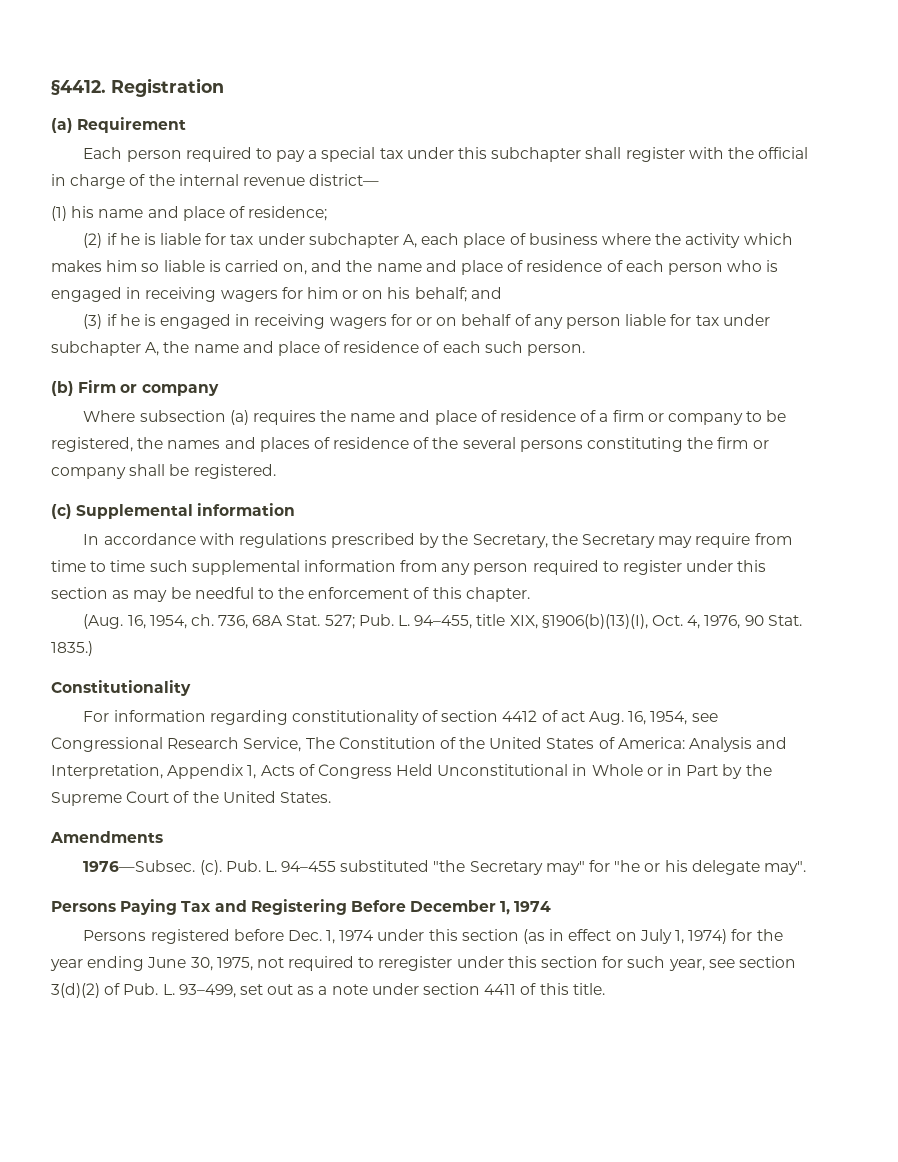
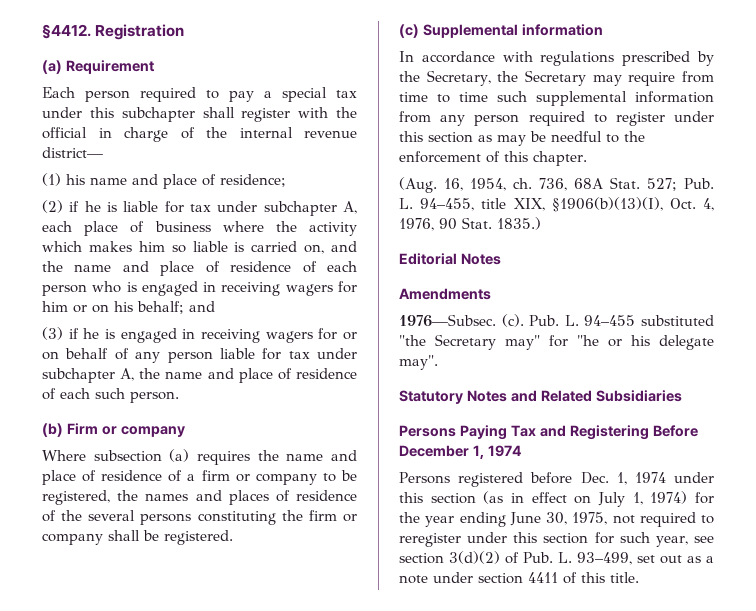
[51,680,191,696] [83,710,718,725] [51,737,788,752] [51,764,772,779] [51,791,331,806] Constitutionality // For information regarding constitutionality of section 4412 of act Aug. 16, 1954, see Congressional Research Service, The Constitution of the United States of America: Analysis and Interpretation, Appendix 1, Acts of Congress Held Unconstitutional in Whole or in Part by the Supreme Court of the United States. -> [399,253,501,265] Editorial Notes
(806, 868) none -> [399,390,682,404] // Statutory Notes and Related Subsidiaries

